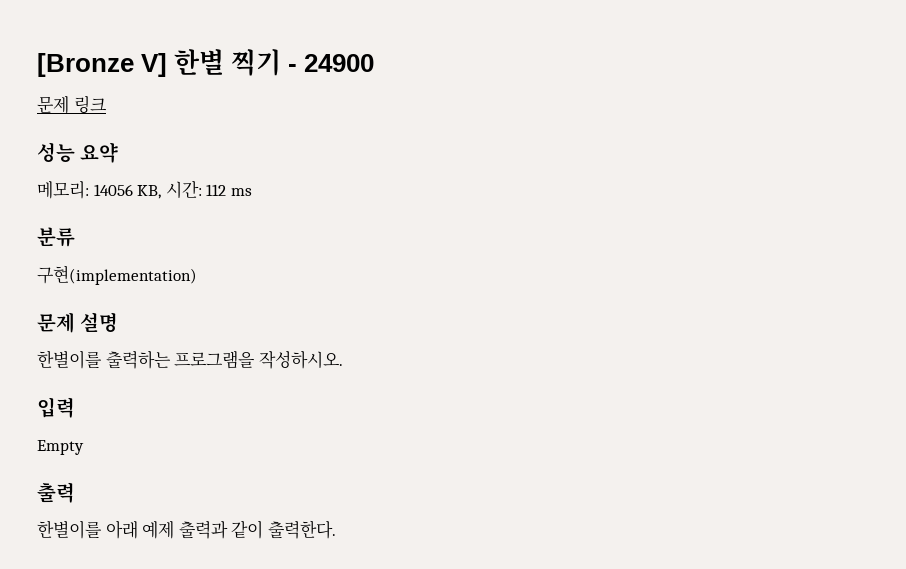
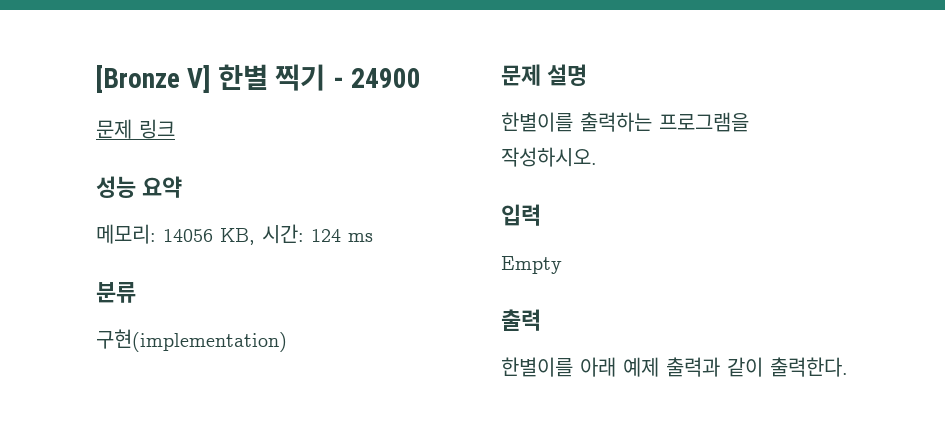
[206,184,227,196] 112 -> [311,229,341,242] 124

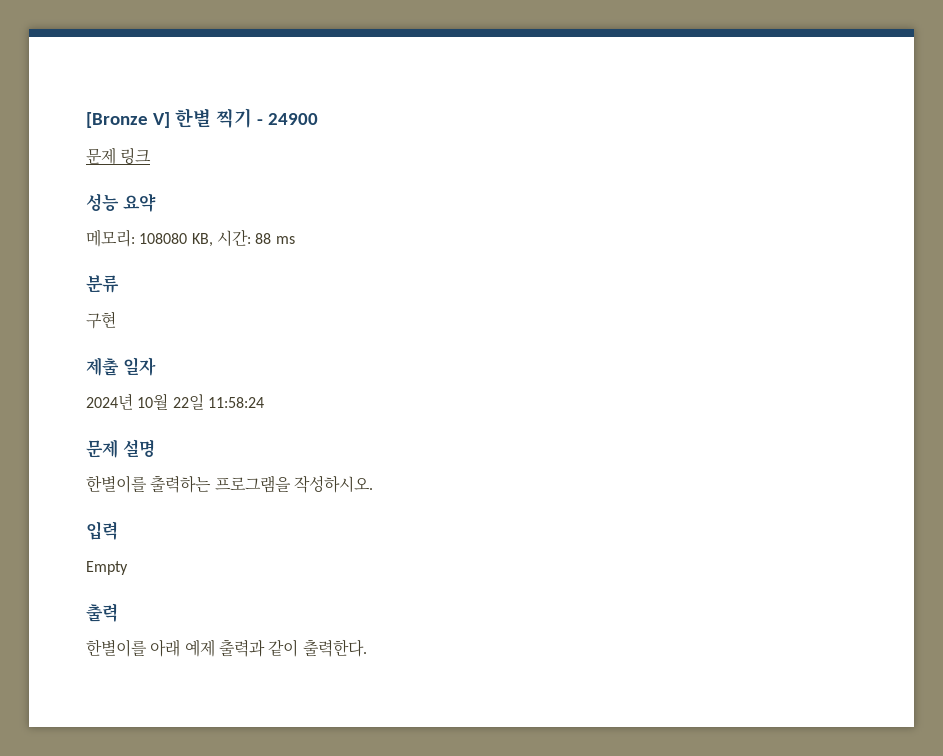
[163,229,213,242] 14056 -> [139,233,188,244] 108080
[311,229,341,242] 124 -> [255,233,272,244] 88
[96,329,287,352] 구현(implementation) -> [86,311,116,329] [86,357,156,376] [86,393,264,410] 구현 // 제출 일자 // 2024년 10월 22일 11:58:24

